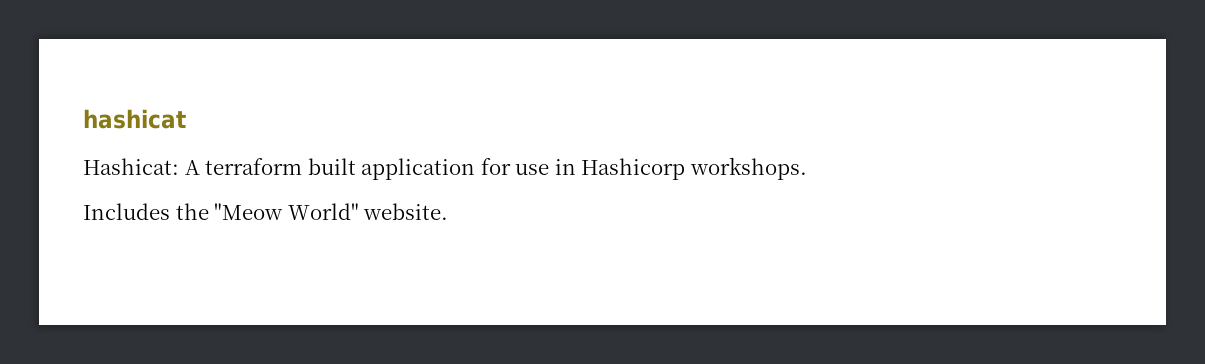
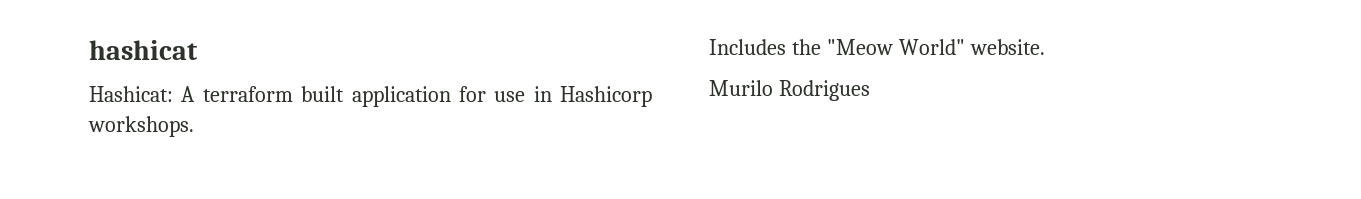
(449, 211) none -> [709,80,870,101] // Murilo Rodrigues

